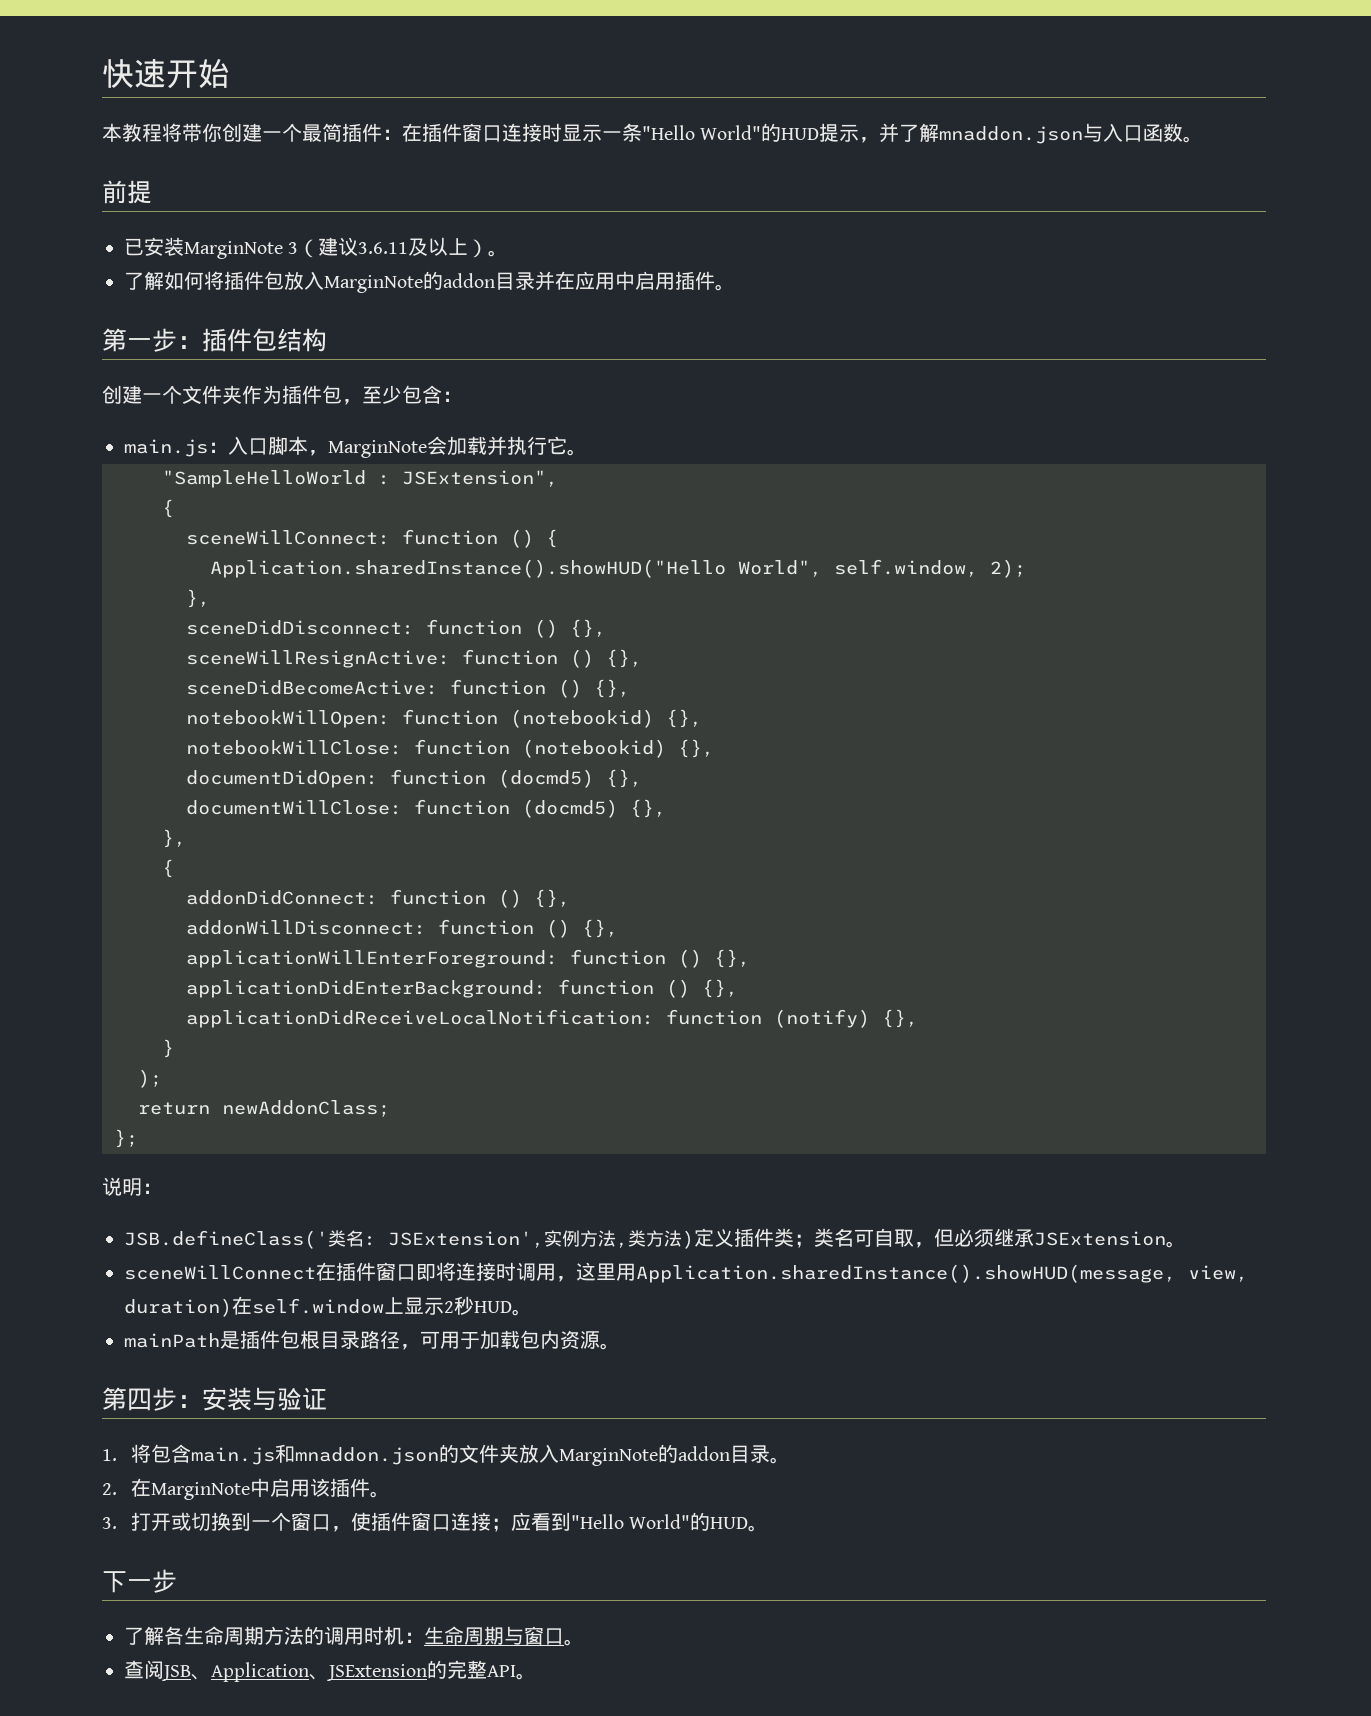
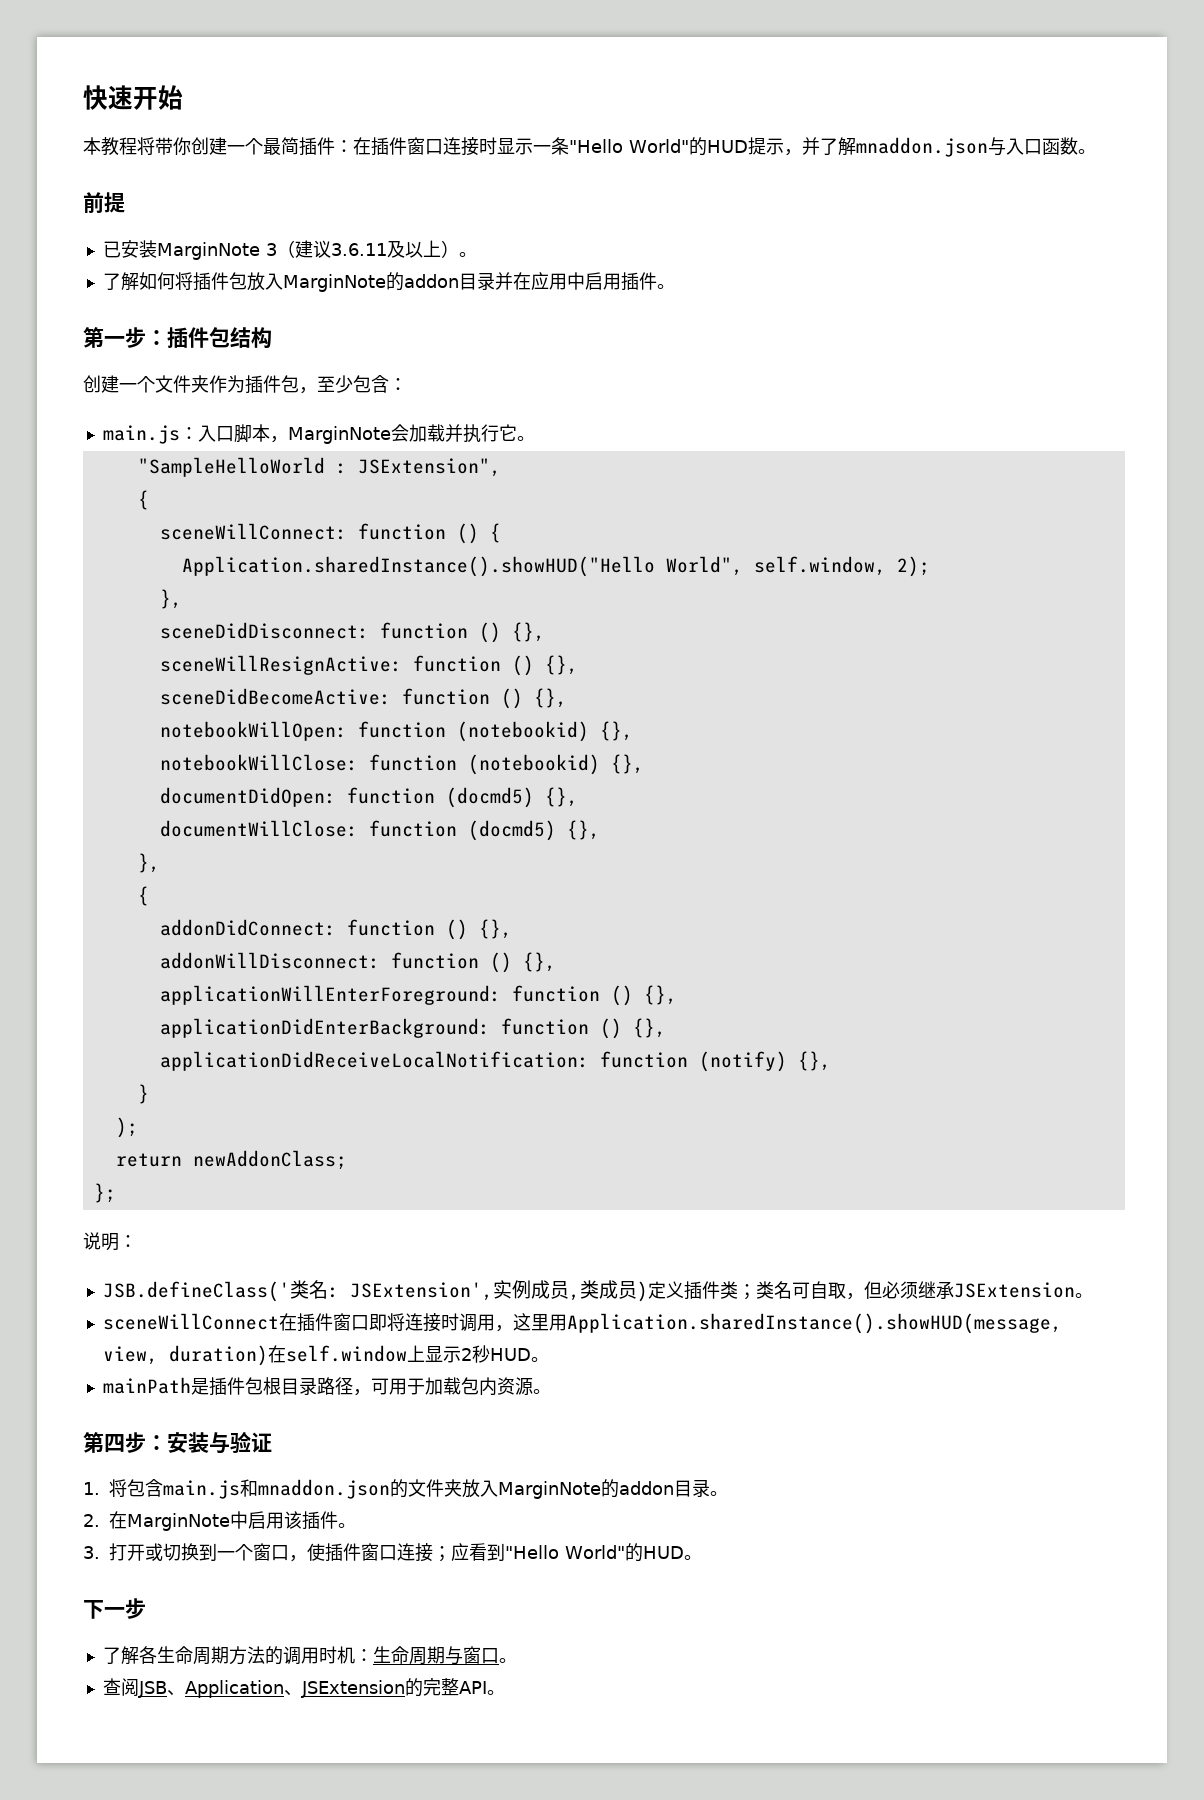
[580,1230,682,1248] 方法,类方法 -> [530,1280,637,1301] 成员,类成员

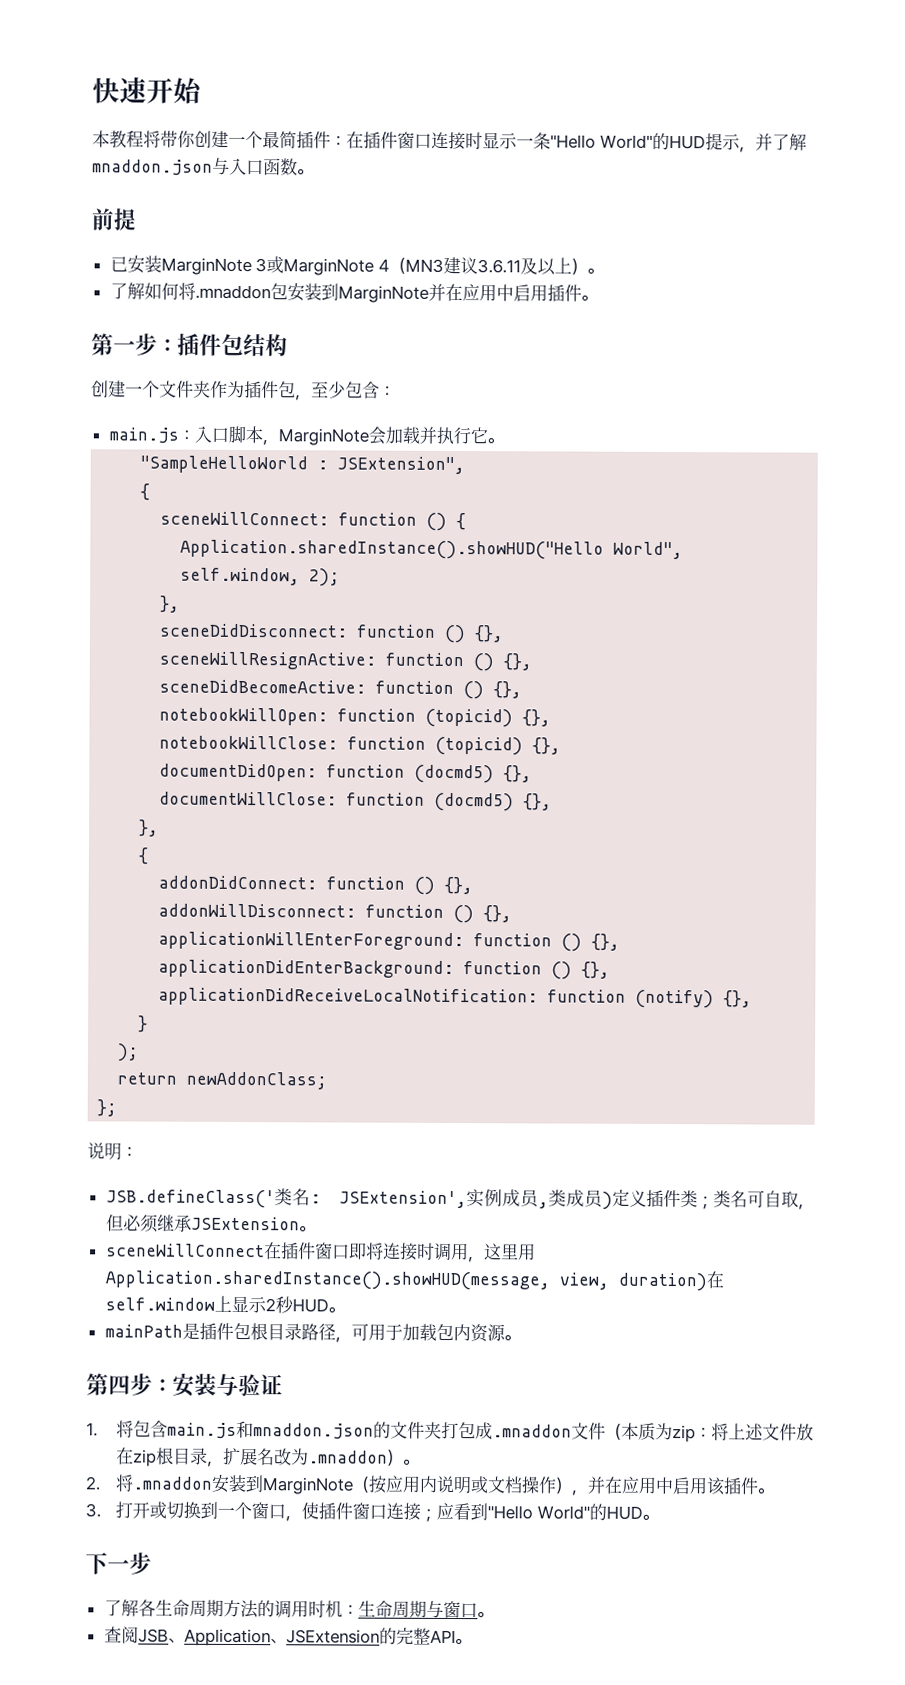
[276,240,295,258] （ -> [266,256,444,276] 或MarginNote 4（MN3
[192,272,495,292] 插件包放入MarginNote的addon目录 -> [194,283,429,303] .mnaddon包安装到MarginNote
[456,721,589,742] (notebookid) -> [425,708,514,728] (topicid)
[467,754,600,775] (notebookid) -> [435,736,524,756] (topicid)
[462,1479,728,1499] [83,1511,230,1531] 放入MarginNote的addon目录。 // 2.在MarginNote -> [440,1421,814,1443] [115,1447,420,1467] [85,1474,657,1496] 打包成.mnaddon文件（本质为zip：将上述文件放在zip根目录，扩展名改为.mnaddon）。 // 2.将.mnaddon安装到MarginNote（按应用内说明或文档操作），并在应用

